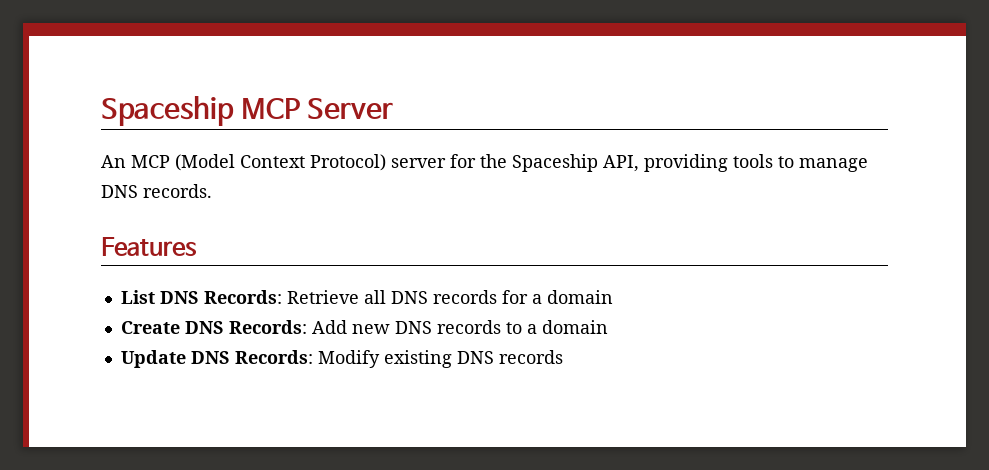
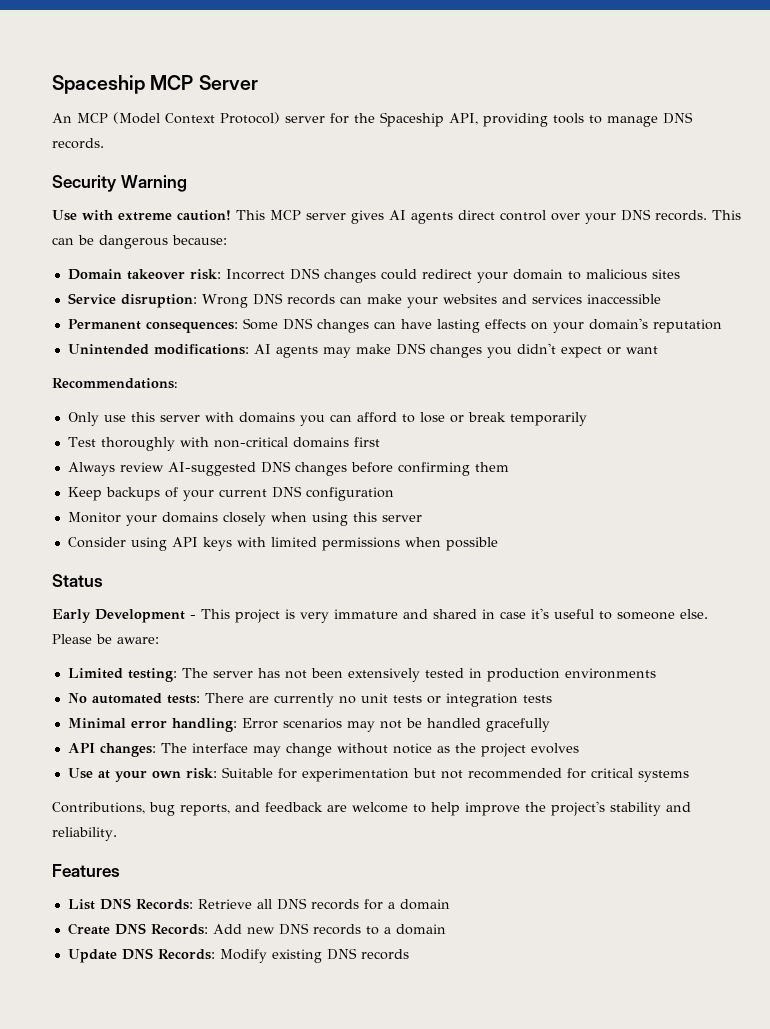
(212, 191) none -> [52,175,187,192] [52,209,741,224] [52,235,227,249] [67,268,680,283] [67,293,661,308] [67,318,722,333] [67,343,658,358] [52,378,178,389] [67,412,587,426] [67,437,380,451] [67,461,509,476] [67,486,394,501] [67,512,422,526] [67,537,498,551] [52,574,103,587] [52,608,708,623] [52,634,159,644] [67,668,656,682] [67,693,552,707] [67,718,550,732] [67,743,579,757] [67,767,689,782] [52,801,691,816] [52,827,117,841] // Security Warning // Use with extreme caution! This MCP server gives AI agents direct control over your DNS records. This can be dangerous because: // Domain takeover risk: Incorrect DNS changes could redirect your domain to malicious sites // Service disruption: Wrong DNS records can make your websites and services inaccessible // Permanent consequences: Some DNS changes can have lasting effects on your domain's reputation // Unintended modifications: AI agents may make DNS changes you didn't expect or want // Recommendations: // Only use this server with domains you can afford to lose or break temporarily // Test thoroughly with non-critical domains first // Always review AI-suggested DNS changes before confirming them // Keep backups of your current DNS configuration // Monitor your domains closely when using this server // Consider using API keys with limited permissions when possible // Status // Early Development - This project is very immature and shared in case it's useful to someone else. Please be aware: // Limited testing: The server has not been extensively tested in production environments // No automated tests: There are currently no unit tests or integration tests // Minimal error handling: Error scenarios may not be handled gracefully // API changes: The interface may change without notice as the project evolves // Use at your own risk: Suitable for experimentation but not recommended for critical systems // Contributions, bug reports, and feedback are welcome to help improve the project's stability and reliability.

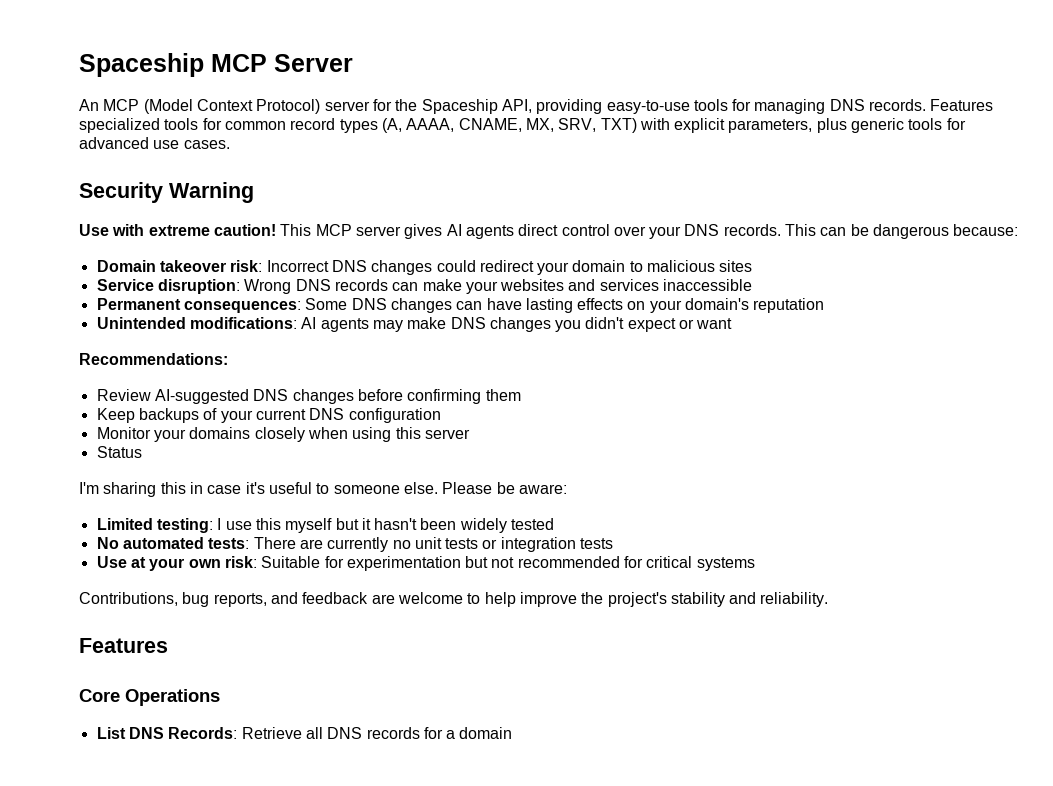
[553,112,693,127] [52,138,104,149] tools to manage DNS records. -> [606,99,994,114] [79,118,966,133] [79,137,230,149] easy-to-use tools for managing DNS records. Features specialized tools for common record types (A, AAAA, CNAME, MX, SRV, TXT) with explicit parameters, plus generic tools for advanced use cases.
[67,412,587,426] [67,437,380,451] [67,462,164,476] Only use this server with domains you can afford to lose or break temporarily // Test thoroughly with non-critical domains first // Always review -> [96,389,151,401] Review
[67,537,498,551] [52,574,103,587] [52,609,477,623] Consider using API keys with limited permissions when possible // Status // Early Development - This project is very immature and shared -> [96,446,142,458] [79,482,186,497] Status // I'm sharing this
[181,668,656,682] The server has not been extensively tested in production environments -> [217,518,555,533] I use this myself but it hasn't been widely tested
[67,718,550,732] [67,743,579,757] // Minimal error handling: Error scenarios may not be handled gracefully // API changes: The interface may change without notice as the project evolves -> (614, 543) none
(120, 870) none -> [79,689,220,706] // Core Operations
[67,923,446,935] [67,948,409,963] // Create DNS Records: Add new DNS records to a domain // Update DNS Records: Modify existing DNS records -> (513, 733) none

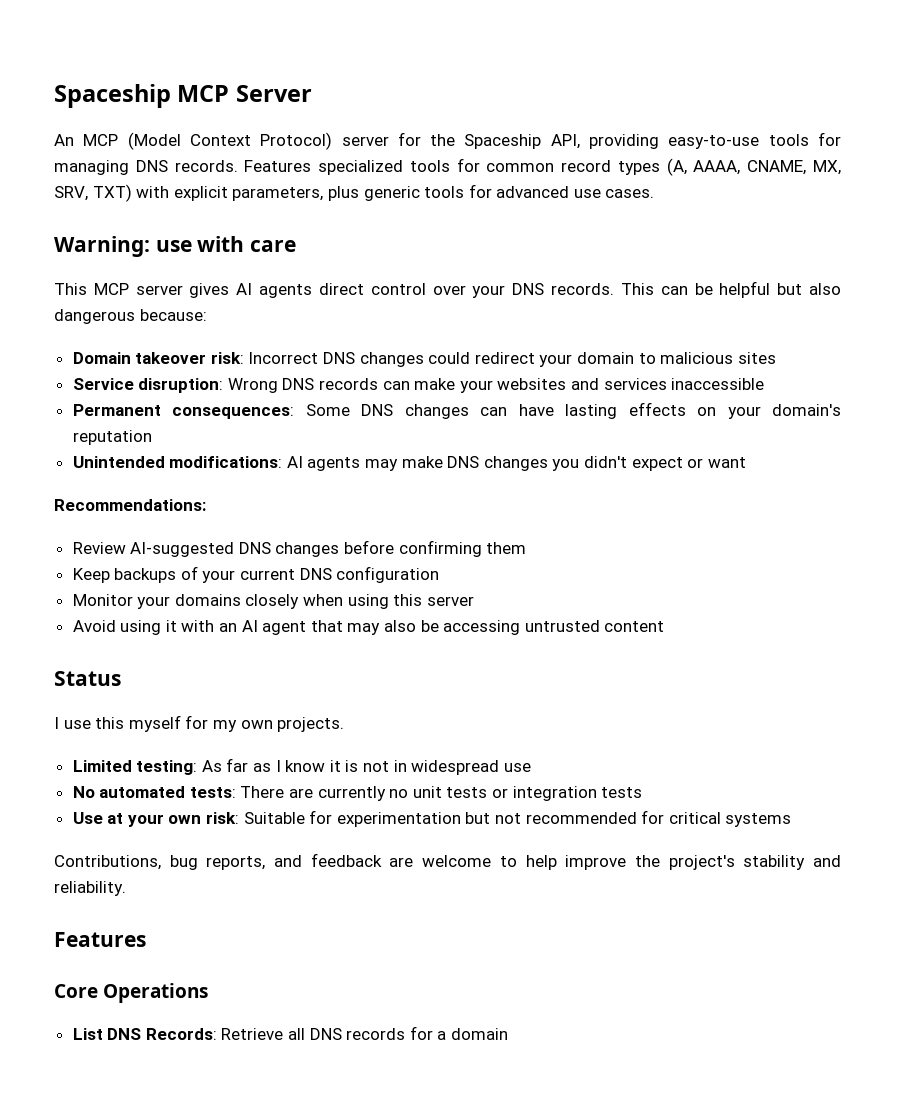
[79,182,254,203] [79,224,276,236] Security Warning // Use with extreme caution! -> [54,236,297,257] Warning: use with care //
(869, 230) none -> [719,281,842,298] helpful but also
[96,446,142,458] [79,482,567,497] [96,518,555,533] Status // I'm sharing this in case it's useful to someone else. Please be aware: // Limited testing: I use this myself but it hasn't been widely tested -> [72,620,665,635] [54,671,121,686] [54,715,345,732] [72,758,531,775] Avoid using it with an AI agent that may also be accessing untrusted content // Status // I use this myself for my own projects. // Limited testing: As far as I know it is not in widespread use

